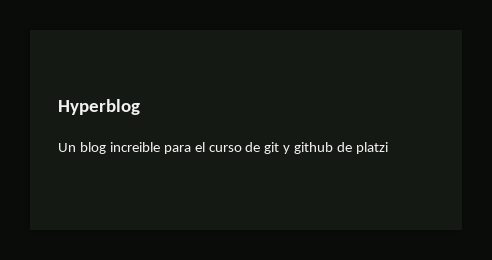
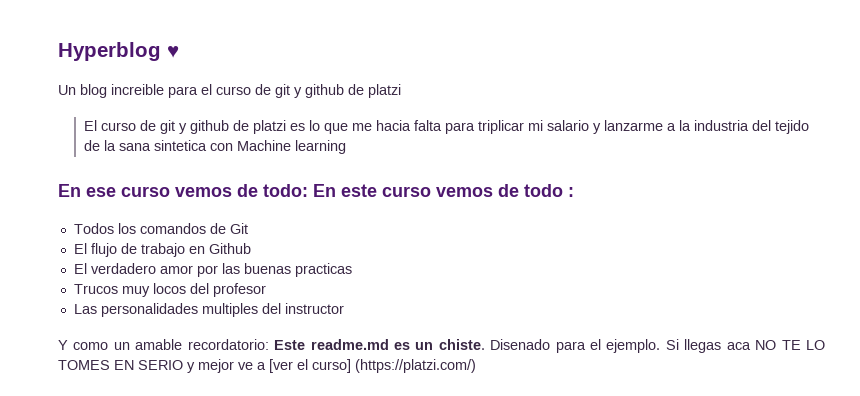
(140, 107) none -> [167,46,179,58] ♥
(389, 148) none -> [84,120,810,134] [84,140,347,154] [58,184,574,197] [73,223,248,234] [73,243,251,257] [73,263,352,277] [73,283,266,297] [73,303,344,317] [58,339,826,353] [58,359,476,373] // El curso de git y github de platzi es lo que me hacia falta para triplicar mi salario y lanzarme a la industria del tejido de la sana sintetica con Machine learning // En ese curso vemos de todo: En este curso vemos de todo : // Todos los comandos de Git // El flujo de trabajo en Github // El verdadero amor por las buenas practicas // Trucos muy locos del profesor // Las personalidades multiples del instructor // Y como un amable recordatorio: Este readme.md es un chiste. Disenado para el ejemplo. Si llegas aca NO TE LO TOMES EN SERIO y mejor ve a [ver el curso] (https://platzi.com/)

